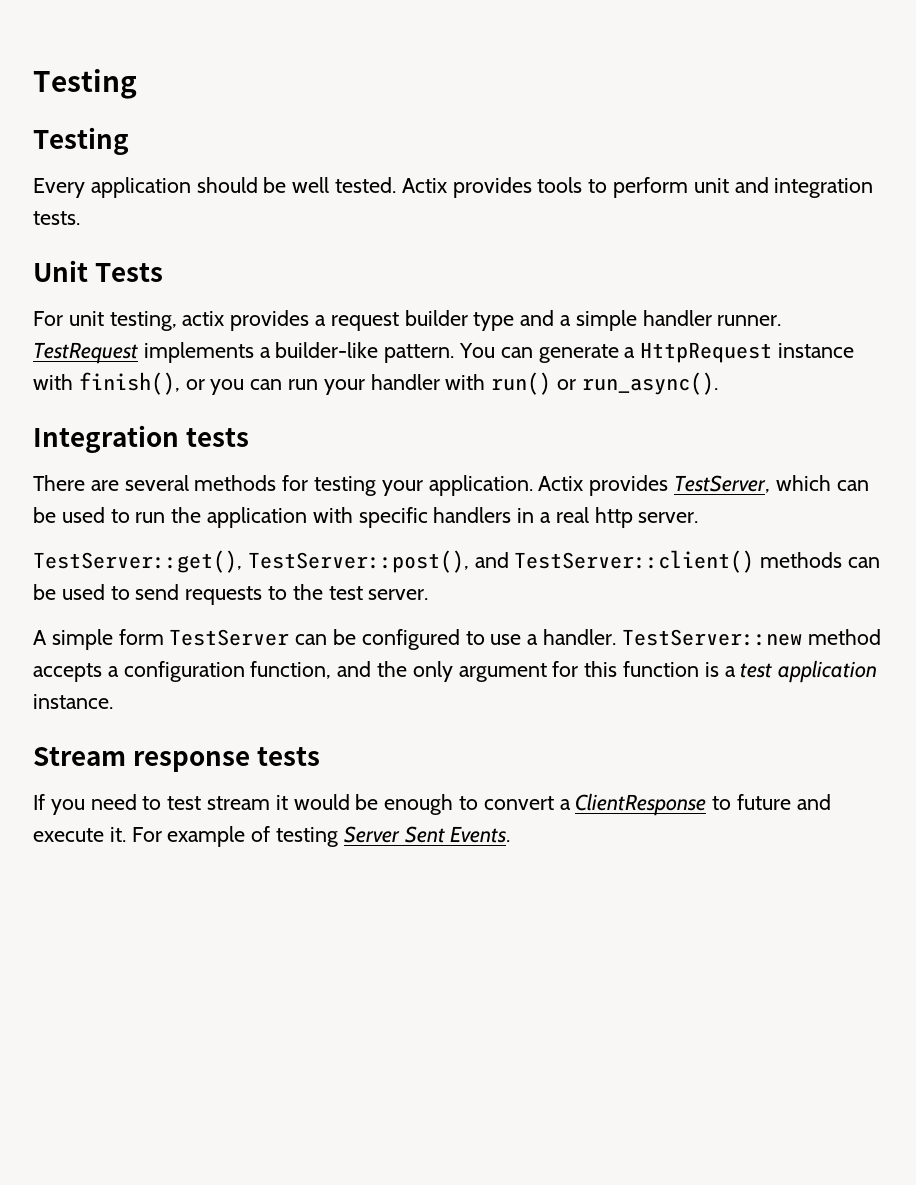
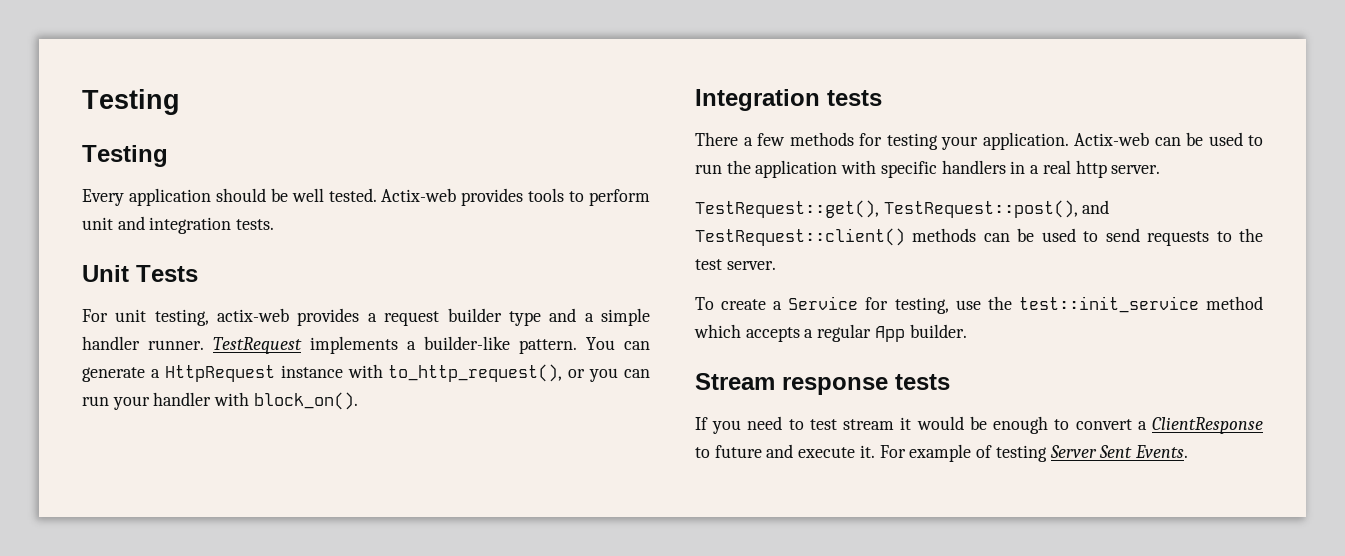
[401,178,447,193] Actix -> [381,188,457,202] Actix-web
[182,311,225,326] actix -> [217,308,290,322] actix-web
[78,372,180,395] finish(), -> [388,364,563,382] to_http_request(),
[491,372,718,395] run() or run_async(). -> [253,392,358,410] block_on().
[90,475,189,491] are several -> [743,133,785,146] a few
[538,475,831,496] Actix provides TestServer, which -> [1074,132,1149,146] Actix-web
[33,550,755,573] TestServer::get(), TestServer::post(), and TestServer::client() -> [695,200,1110,218] [695,228,905,246] TestRequest::get(), TestRequest::post(), and TestRequest::client()
[33,629,881,650] [33,660,878,683] [33,694,113,709] A simple form TestServer can be configured to use a handler. TestServer::new method accepts a configuration function, and the only argument for this function is a test application instance. -> [695,296,1263,314] [694,324,967,342] To create a Service for testing, use the test::init_service method which accepts a regular App builder.

